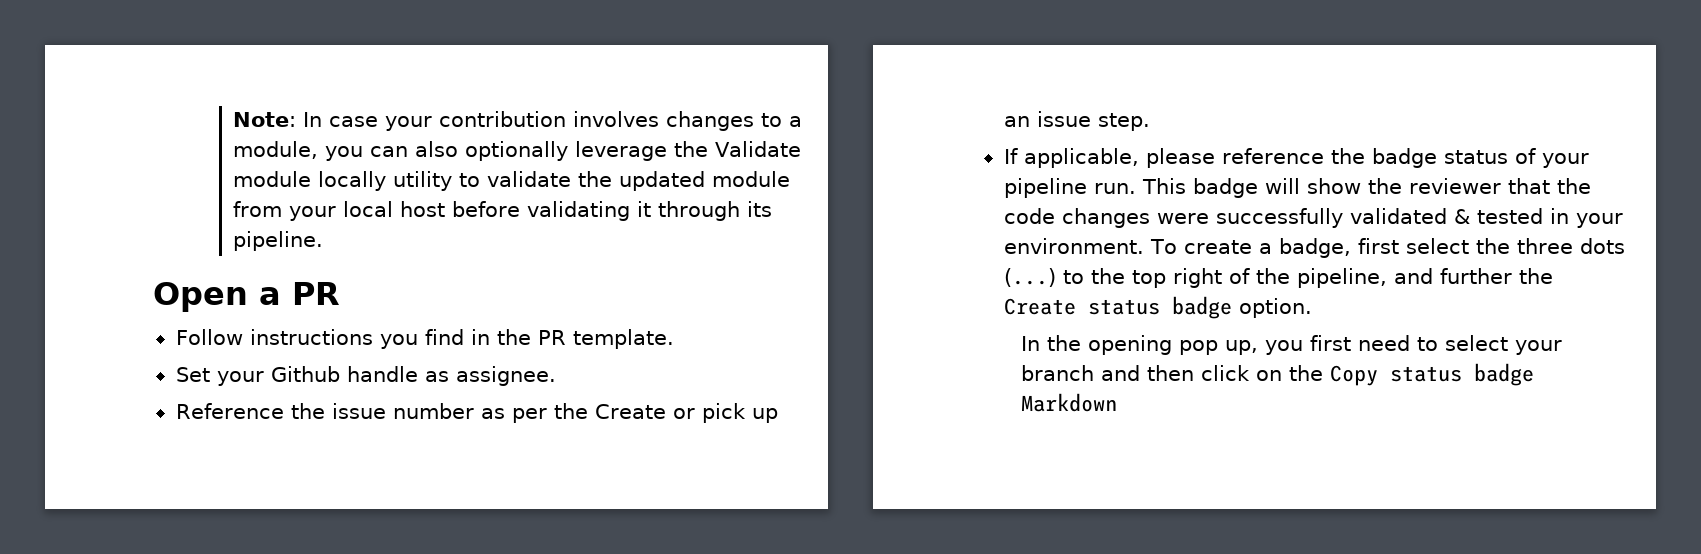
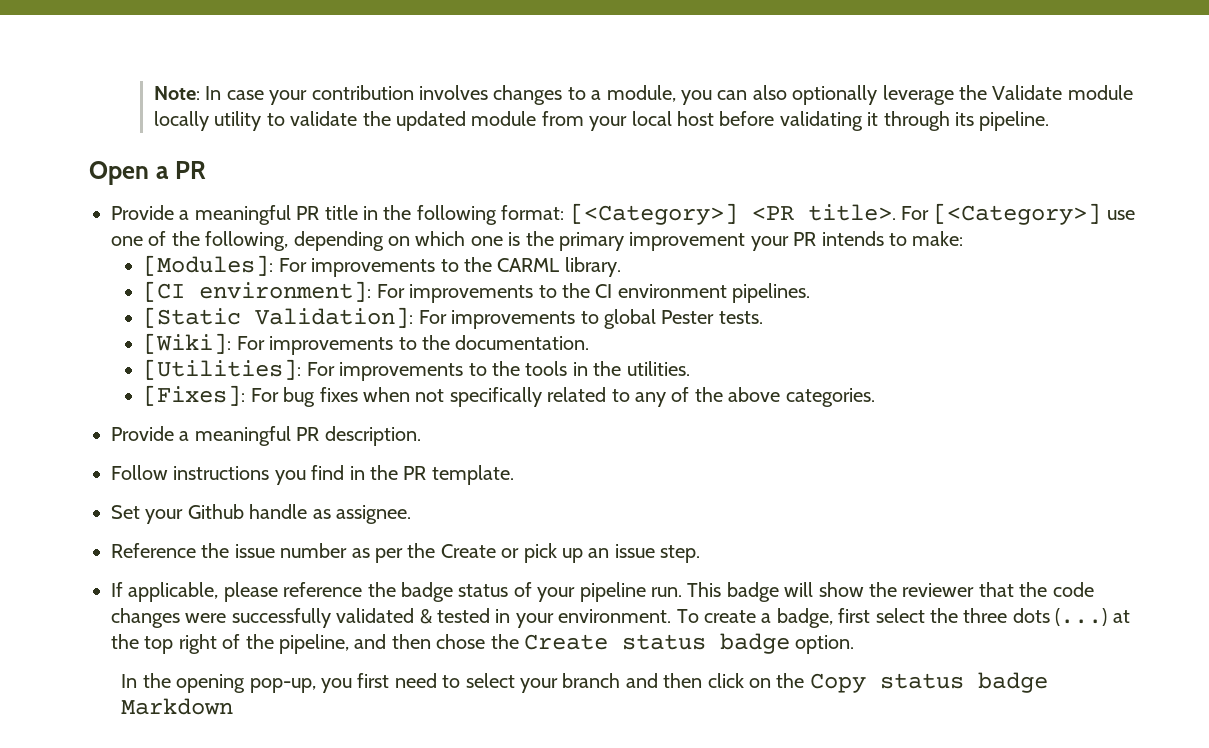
(340, 293) none -> [111,203,1135,225] [111,231,964,251] [143,255,621,277] [143,281,811,303] [143,307,763,329] [143,333,590,355] [143,359,690,381] [143,385,875,407] [111,426,421,446] // Provide a meaningful PR title in the following format: [<Category>] <PR title>. For [<Category>] use one of the following, depending on which one is the primary improvement your PR intends to make: // [Modules]: For improvements to the CARML library. // [CI environment]: For improvements to the CI environment pipelines. // [Static Validation]: For improvements to global Pester tests. // [Wiki]: For improvements to the documentation. // [Utilities]: For improvements to the tools in the utilities. // [Fixes]: For bug fixes when not specifically related to any of the above categories. // Provide a meaningful PR description.
[1062,270,1084,284] to -> [1112,610,1130,623] at
[1439,268,1512,284] further -> [391,634,486,649] then chose
[1178,340,1258,355] pop up, -> [249,678,316,693] pop-up,

